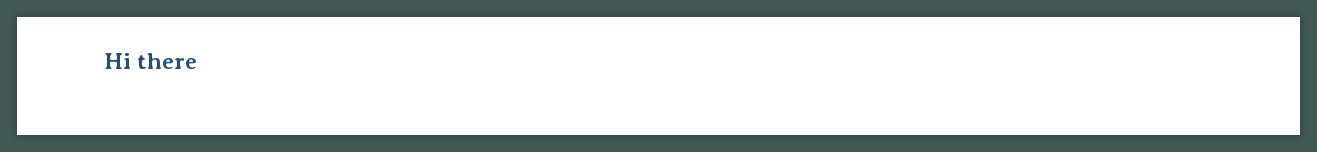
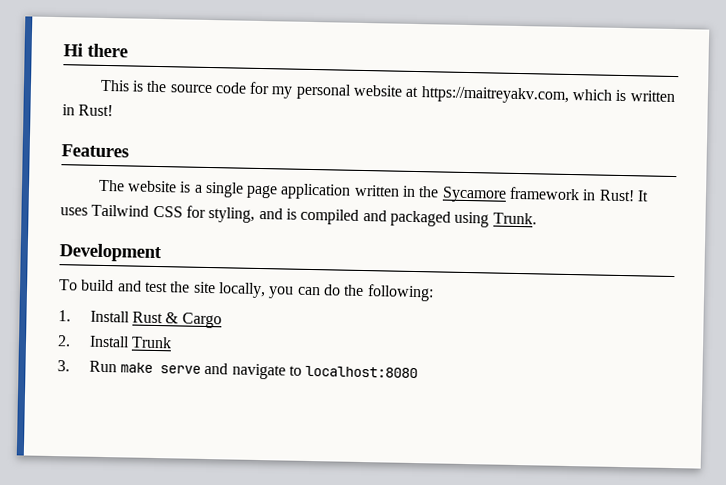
(198, 61) none -> [99,79,675,104] [62,104,114,117] [61,144,129,158] [97,179,650,203] [60,204,537,228] [59,243,162,263] [59,279,434,302] [58,310,222,329] [57,335,172,349] [57,360,419,380] // This is the source code for my personal website at https://maitreyakv.com, which is written in Rust! // Features // The website is a single page application written in the Sycamore framework in Rust! It uses Tailwind CSS for styling, and is compiled and packaged using Trunk. // Development // To build and test the site locally, you can do the following: // 1. Install Rust & Cargo // 2. Install Trunk // 3. Run make serve and navigate to localhost:8080

